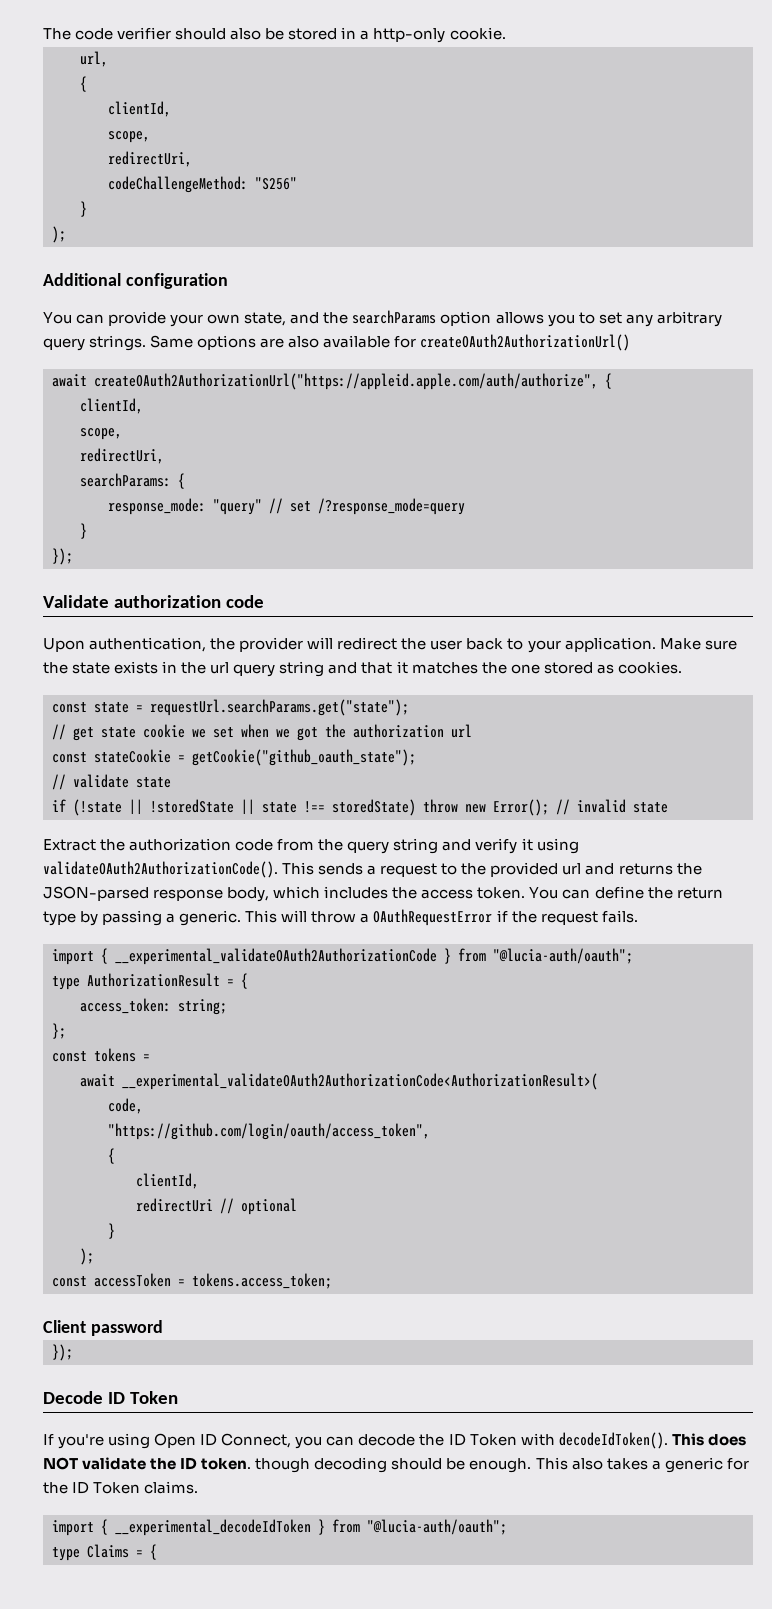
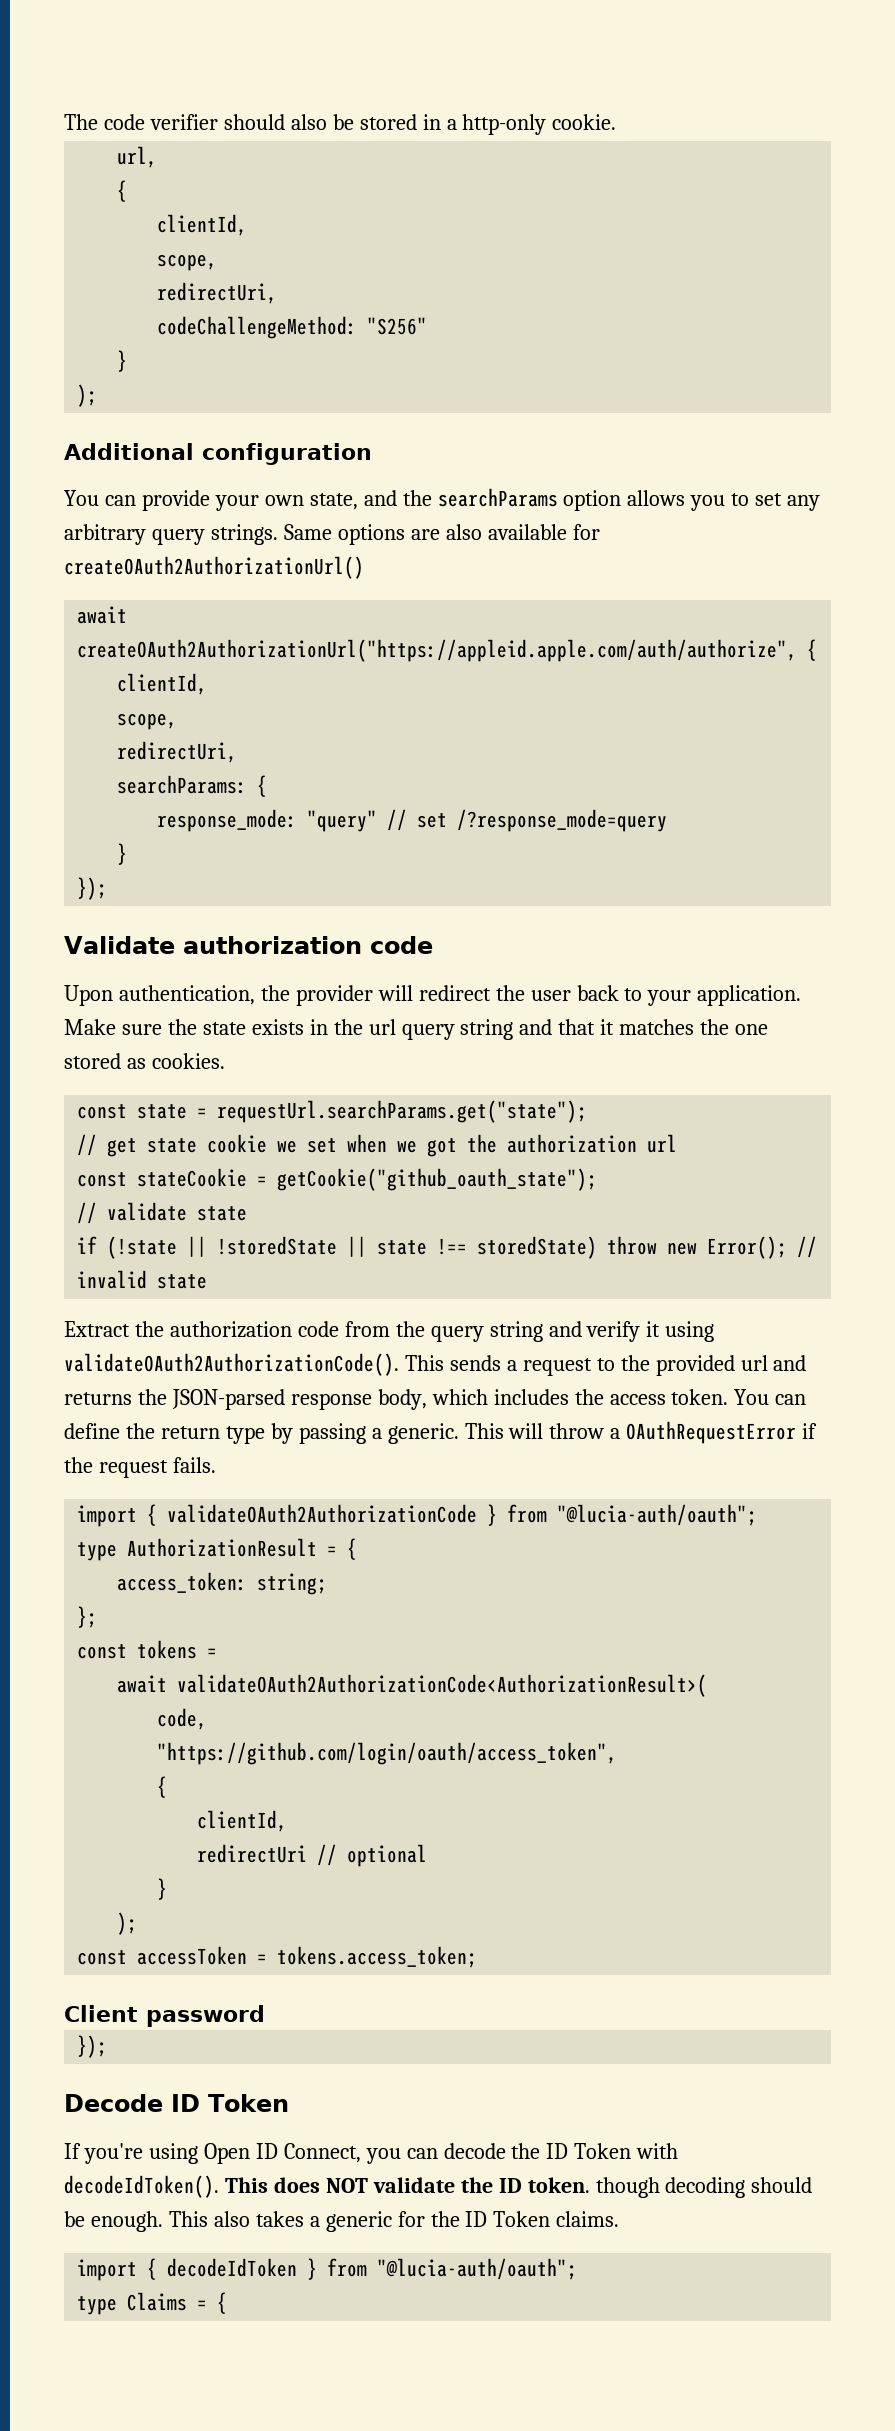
[115,948,437,965] __experimental_validateOAuth2AuthorizationCode -> [167,1504,478,1523] validateOAuth2AuthorizationCode
[122,1073,598,1090] __experimental_validateOAuth2AuthorizationCode<AuthorizationResult>( -> [177,1674,708,1697] validateOAuth2AuthorizationCode<AuthorizationResult>(
[115,1519,311,1536] __experimental_decodeIdToken -> [167,2258,298,2277] decodeIdToken

